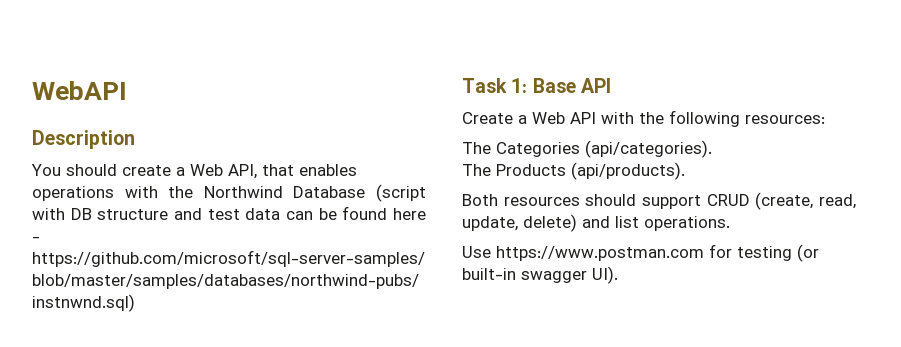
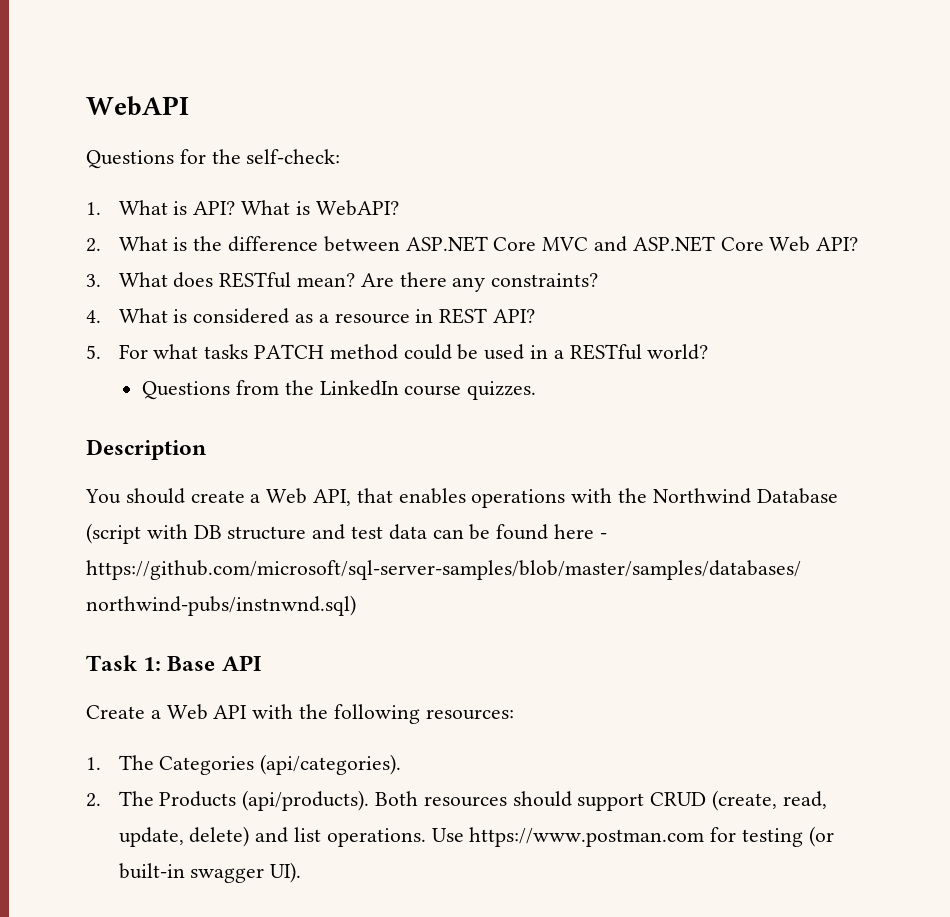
(127, 90) none -> [86,149,341,169] [86,200,399,216] [86,236,859,252] [86,272,599,292] [86,308,536,324] [86,344,709,360] [142,380,537,400] // Questions for the self-check: // 1. What is API? What is WebAPI? // 2. What is the difference between ASP.NET Core MVC and ASP.NET Core Web API? // 3. What does RESTful mean? Are there any constraints? // 4. What is considered as a resource in REST API? // 5. For what tasks PATCH method could be used in a RESTful world? // Questions from the LinkedIn course quizzes.
(825, 119) none -> [86,757,101,770] 1.
(712, 149) none -> [86,793,101,807] 2.
(685, 171) // -> (370, 800) none
(730, 223) // -> (426, 837) none

